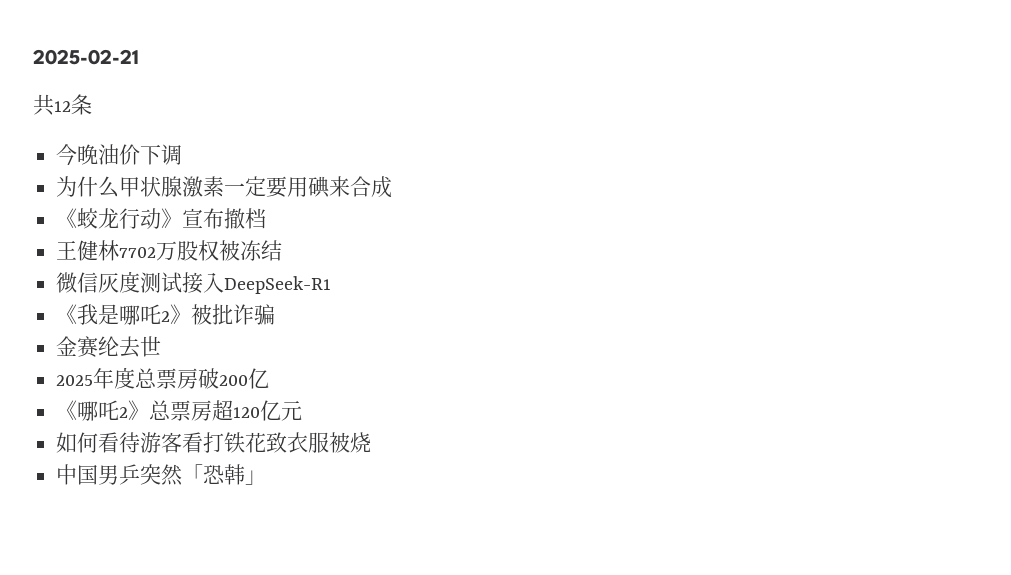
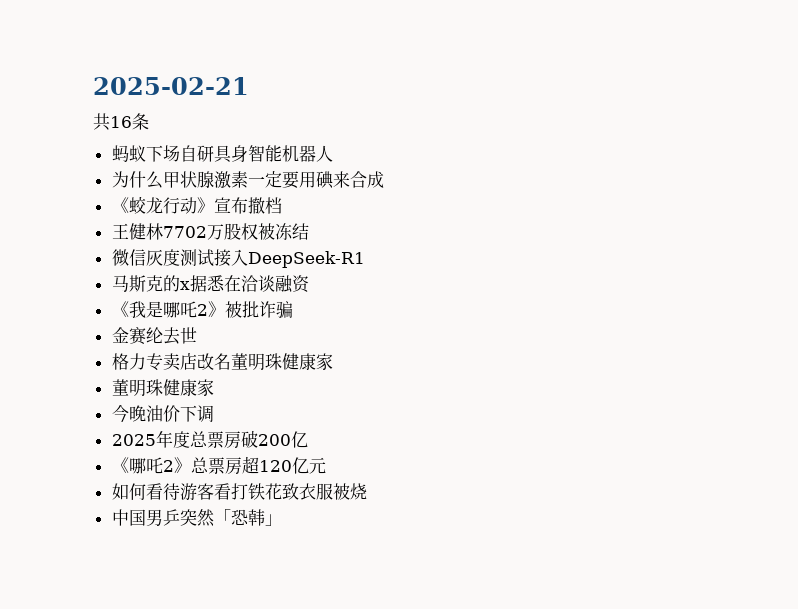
[54,101,71,112] 12 -> [110,116,132,128] 16
[56,144,183,166] 今晚油价下调 -> [111,145,333,163] 蚂蚁下场自研具身智能机器人
(332, 285) none -> [111,275,310,293] // 马斯克的x据悉在洽谈融资
(162, 346) none -> [111,353,333,371] [111,379,214,397] [111,404,214,423] // 格力专卖店改名董明珠健康家 // 董明珠健康家 // 今晚油价下调

